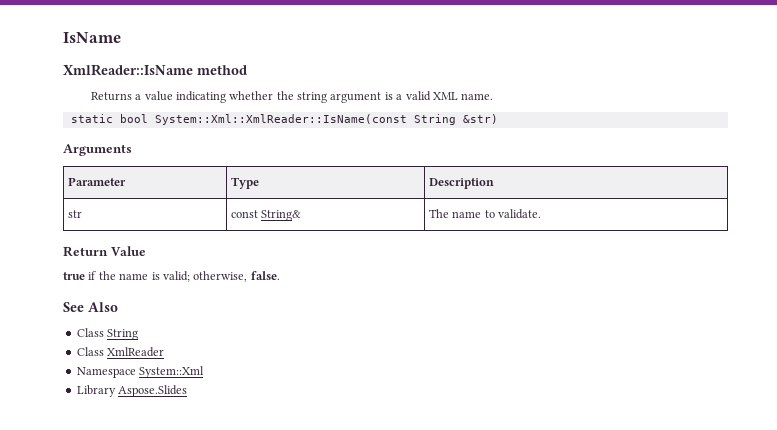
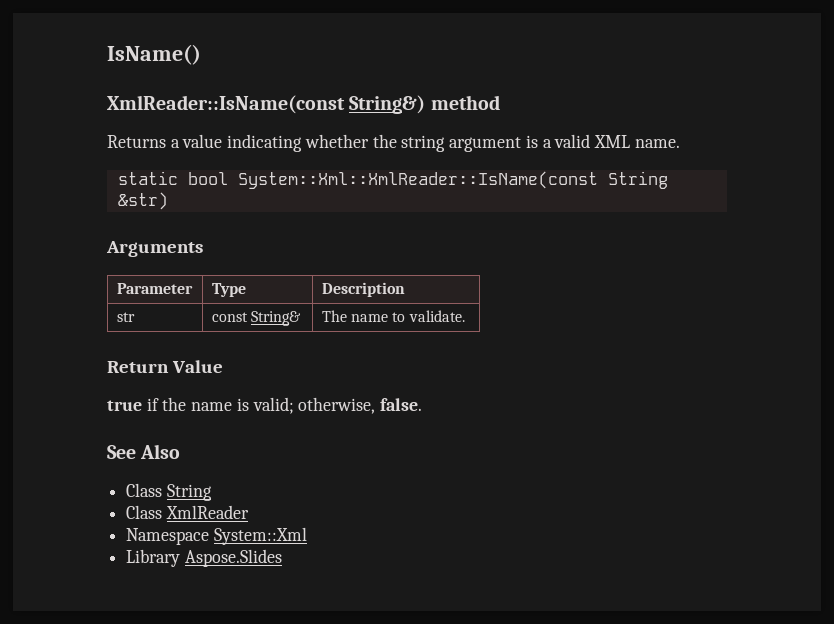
[63,32,121,43] [63,64,193,76] IsName // XmlReader::IsName -> [107,44,201,65] [107,95,426,114] IsName() // XmlReader::IsName(const String&)

